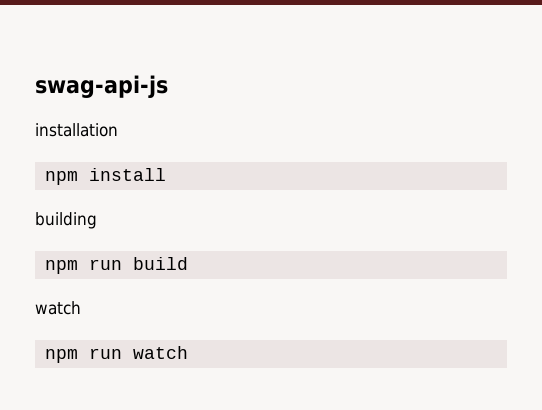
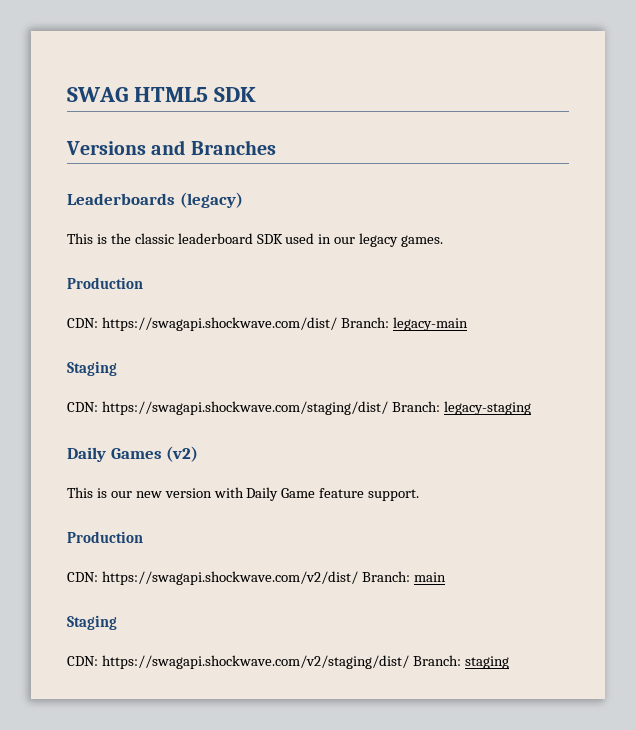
[35,75,168,98] [35,123,118,137] [44,168,166,185] [35,212,97,229] [44,257,188,274] [35,301,81,315] [44,346,188,363] swag-api-js // installation // npm install // building // npm run build // watch // npm run watch -> [67,87,257,102] [66,140,276,155] [67,192,243,208] [67,233,444,247] [67,277,143,289] [67,317,468,331] [67,361,117,376] [67,401,531,415] [67,446,199,462] [67,487,420,501] [67,531,143,543] [67,571,446,585] [67,615,117,630] [67,655,509,669] SWAG HTML5 SDK // Versions and Branches // Leaderboards (legacy) // This is the classic leaderboard SDK used in our legacy games. // Production // CDN: https://swagapi.shockwave.com/dist/ Branch: legacy-main // Staging // CDN: https://swagapi.shockwave.com/staging/dist/ Branch: legacy-staging // Daily Games (v2) // This is our new version with Daily Game feature support. // Production // CDN: https://swagapi.shockwave.com/v2/dist/ Branch: main // Staging // CDN: https://swagapi.shockwave.com/v2/staging/dist/ Branch: staging

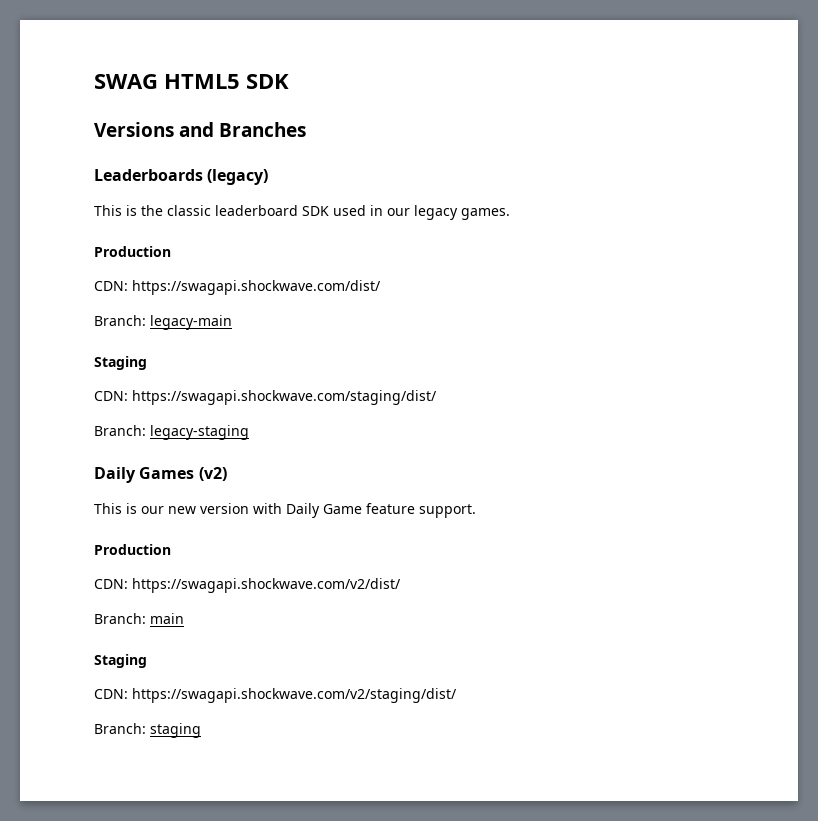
(337, 324) none -> (381, 287) //
(388, 408) none -> (437, 397) //
(358, 578) none -> (401, 585) //
(409, 662) none -> (457, 695) //

